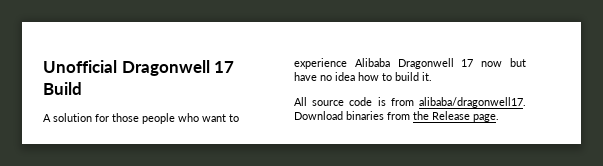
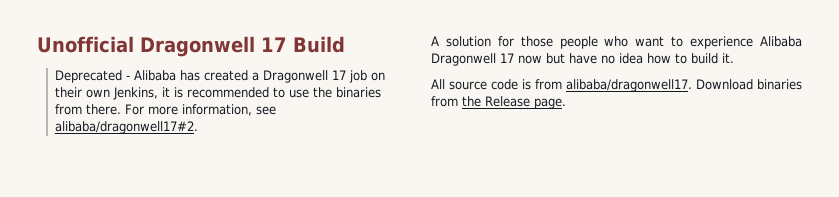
(82, 88) none -> [54,70,385,83] [54,87,381,100] [54,104,276,116] [54,121,198,134] // Deprecated - Alibaba has created a Dragonwell 17 job on their own Jenkins, it is recommended to use the binaries from there. For more information, see alibaba/dragonwell17#2.

